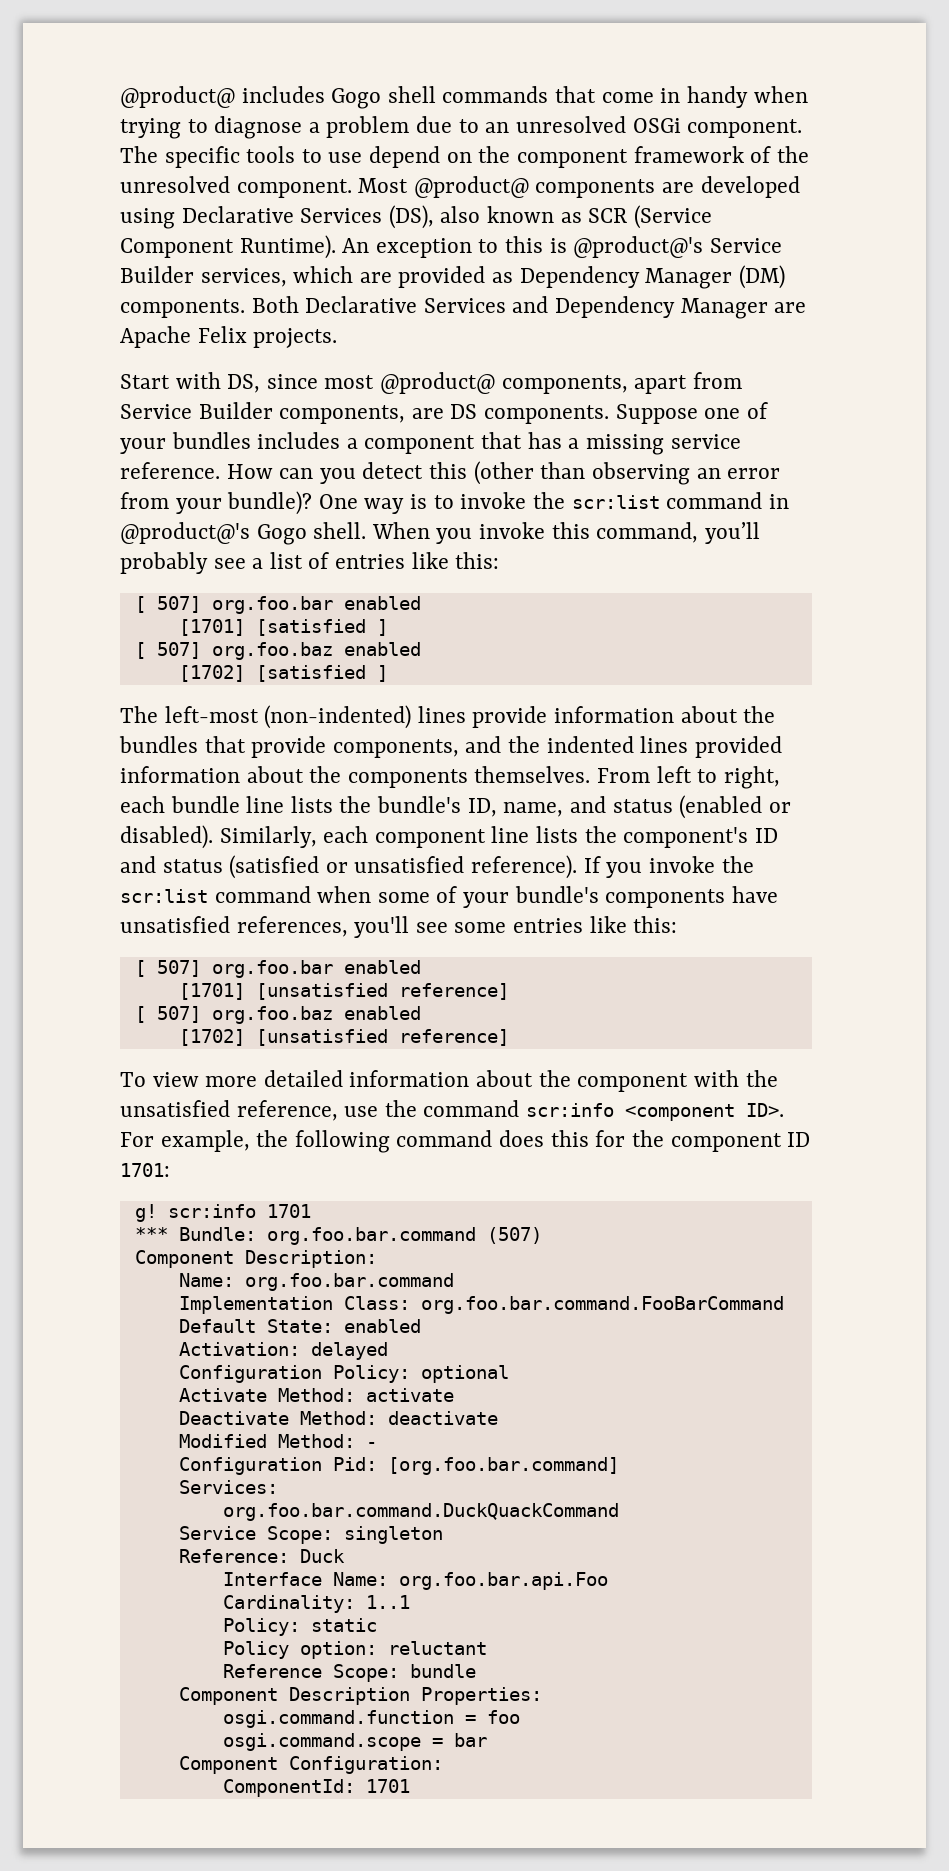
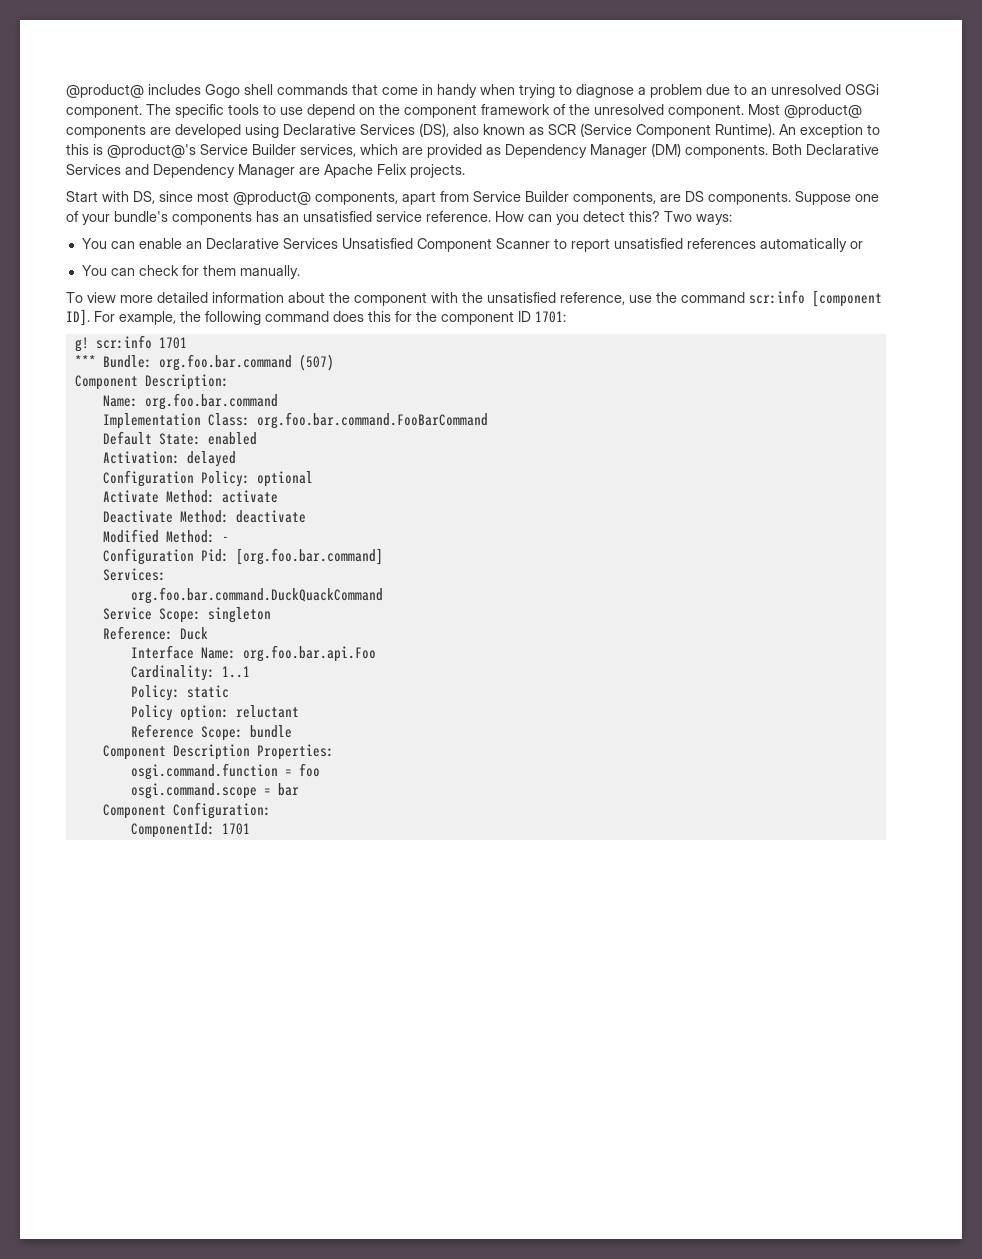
[171,432,664,455] bundles includes a component that has a missing -> [114,211,372,225] bundle's components has an unsatisfied
[429,461,781,485] [120,491,789,515] [120,522,760,545] [120,552,500,574] [134,596,421,614] [178,619,388,636] [134,642,421,660] [178,665,388,682] [120,705,776,729] [119,736,782,758] [120,766,780,789] [120,795,791,819] [120,825,778,849] [120,855,754,879] [120,886,778,908] [120,916,678,938] [134,960,421,978] [178,983,509,1000] [134,1006,421,1024] [178,1029,509,1046] this (other than observing an error from your bundle)? One way is to invoke the scr:list command in @product@'s Gogo shell. When you invoke this command, you’ll probably see a list of entries like this: // [ 507] org.foo.bar enabled // [1701] [satisfied ] // [ 507] org.foo.baz enabled // [1702] [satisfied ] // The left-most (non-indented) lines provide information about the bundles that provide components, and the indented lines provided information about the components themselves. From left to right, each bundle line lists the bundle's ID, name, and status (enabled or disabled). Similarly, each component line lists the component's ID and status (satisfied or unsatisfied reference). If you invoke the scr:list command when some of your bundle's components have unsatisfied references, you'll see some entries like this: // [ 507] org.foo.bar enabled // [1701] [unsatisfied reference] // [ 507] org.foo.baz enabled // [1702] [unsatisfied reference] -> [629,211,732,225] [81,238,863,252] [81,265,300,279] this? Two ways: // You can enable an Declarative Services Unsatisfied Component Scanner to report unsatisfied references automatically or // You can check for them manually.
[625,1103,785,1121] <component ID>. -> [812,290,882,307] [66,309,90,326] [component ID].

